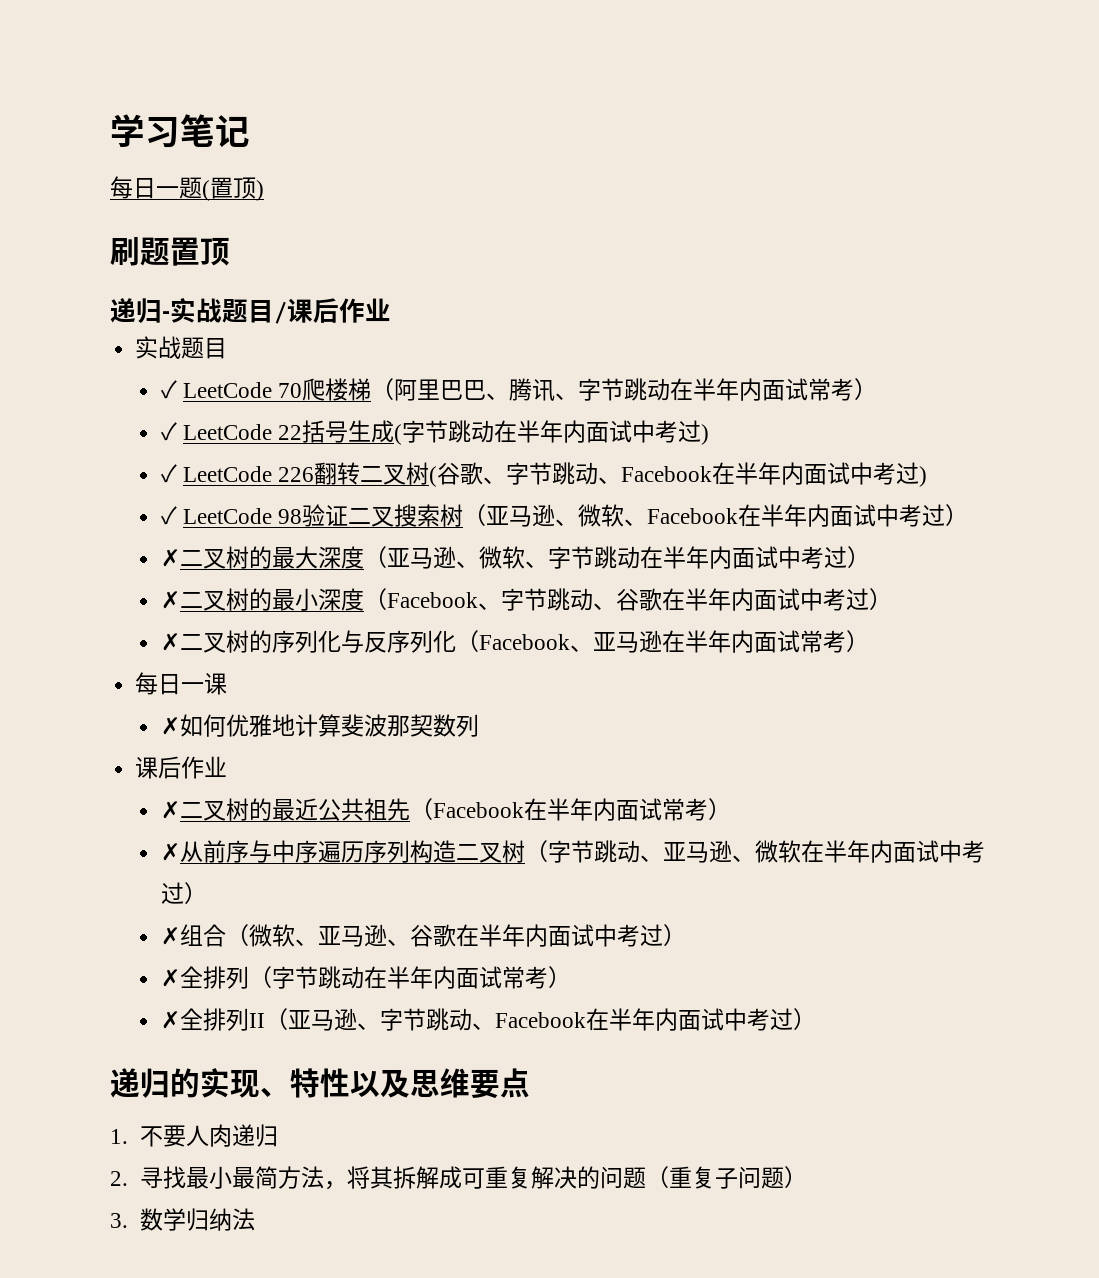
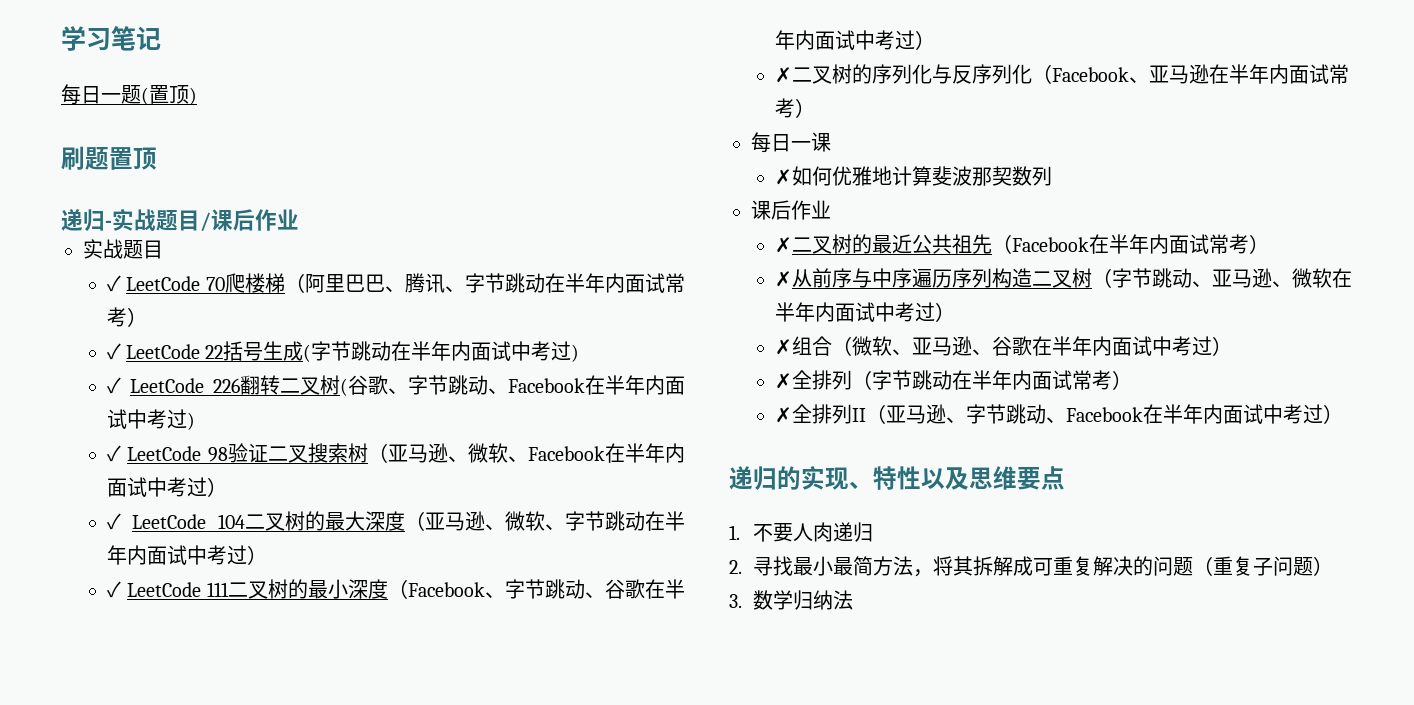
[160,549,180,567] ✗ -> [106,513,245,530] ✓ LeetCode 104
[160,591,180,609] ✗ -> [106,581,229,598] ✓ LeetCode 111

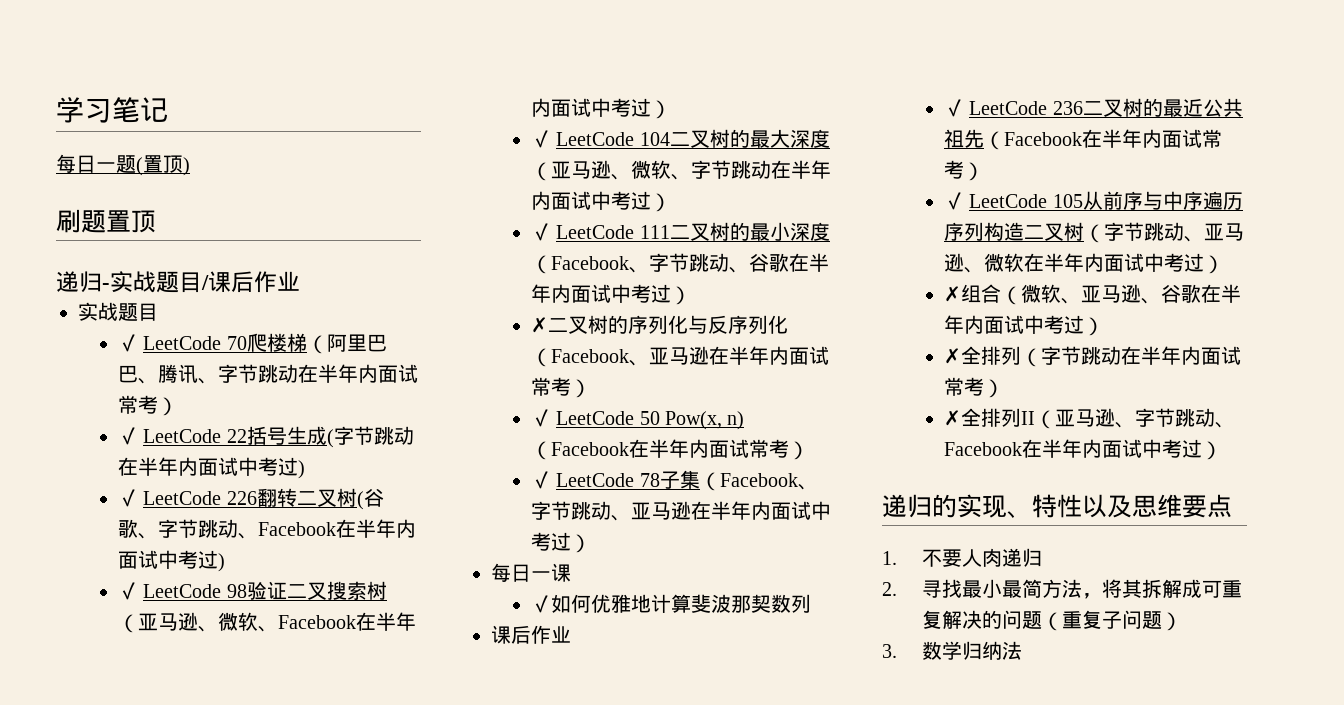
(815, 108) none -> [530,409,745,430] [530,439,809,460] [530,470,818,491] [530,501,831,521] [530,532,591,553] // ✓ LeetCode 50 Pow(x, n)（Facebook在半年内面试常考） // ✓ LeetCode 78子集（Facebook、字节跳动、亚马逊在半年内面试中考过）
[774,169,792,185] ✗ -> [530,595,551,613] ✓
[774,237,792,253] ✗ -> [943,99,1083,117] ✓ LeetCode 236
[774,271,792,287] ✗ -> [943,192,1083,210] ✓ LeetCode 105

